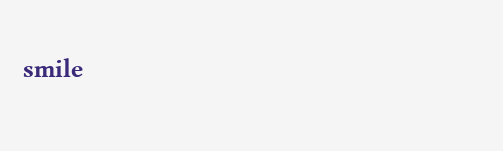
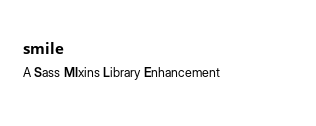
(83, 67) none -> [23,67,220,80] // A Sass MIxins Library Enhancement

